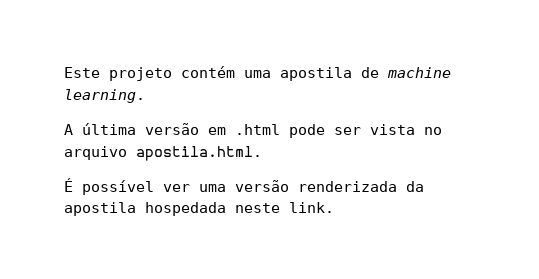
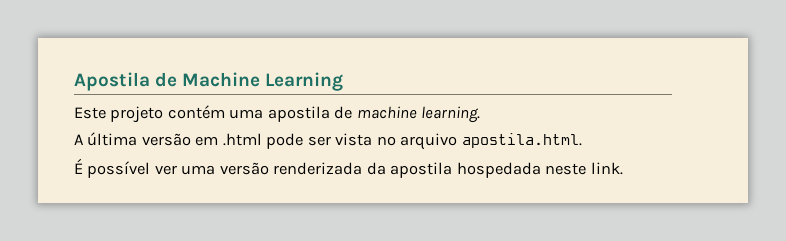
(64, 72) none -> [74,72,344,91] Apostila de Machine Learning //

